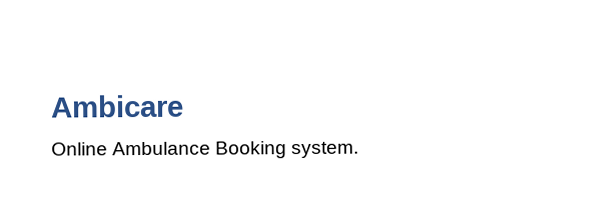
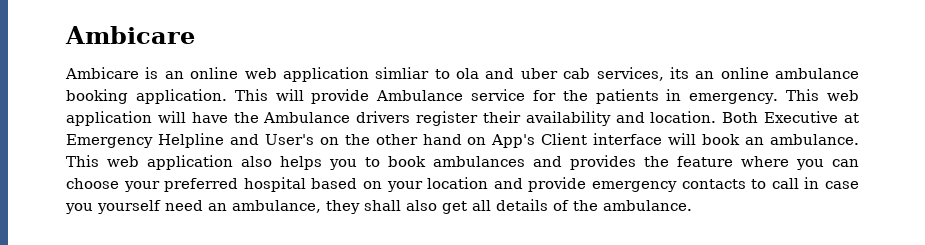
[51,141,360,159] Online Ambulance Booking system. -> [65,67,859,82] [66,89,859,104] [66,111,859,126] [66,133,859,148] [66,155,859,170] [66,177,860,192] [65,199,692,214] Ambicare is an online web application simliar to ola and uber cab services, its an online ambulance booking application. This will provide Ambulance service for the patients in emergency. This web application will have the Ambulance drivers register their availability and location. Both Executive at Emergency Helpline and User's on the other hand on App's Client interface will book an ambulance. This web application also helps you to book ambulances and provides the feature where you can choose your preferred hospital based on your location and provide emergency contacts to call in case you yourself need an ambulance, they shall also get all details of the ambulance.

